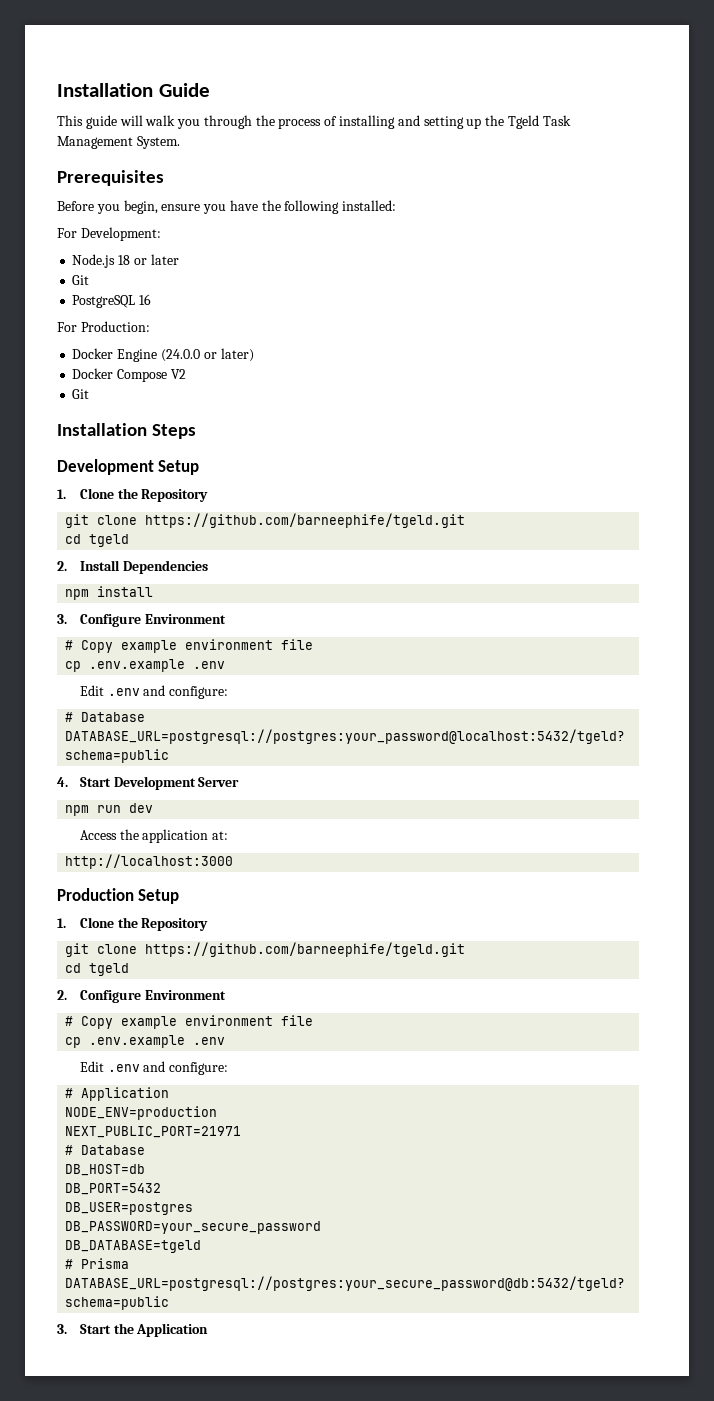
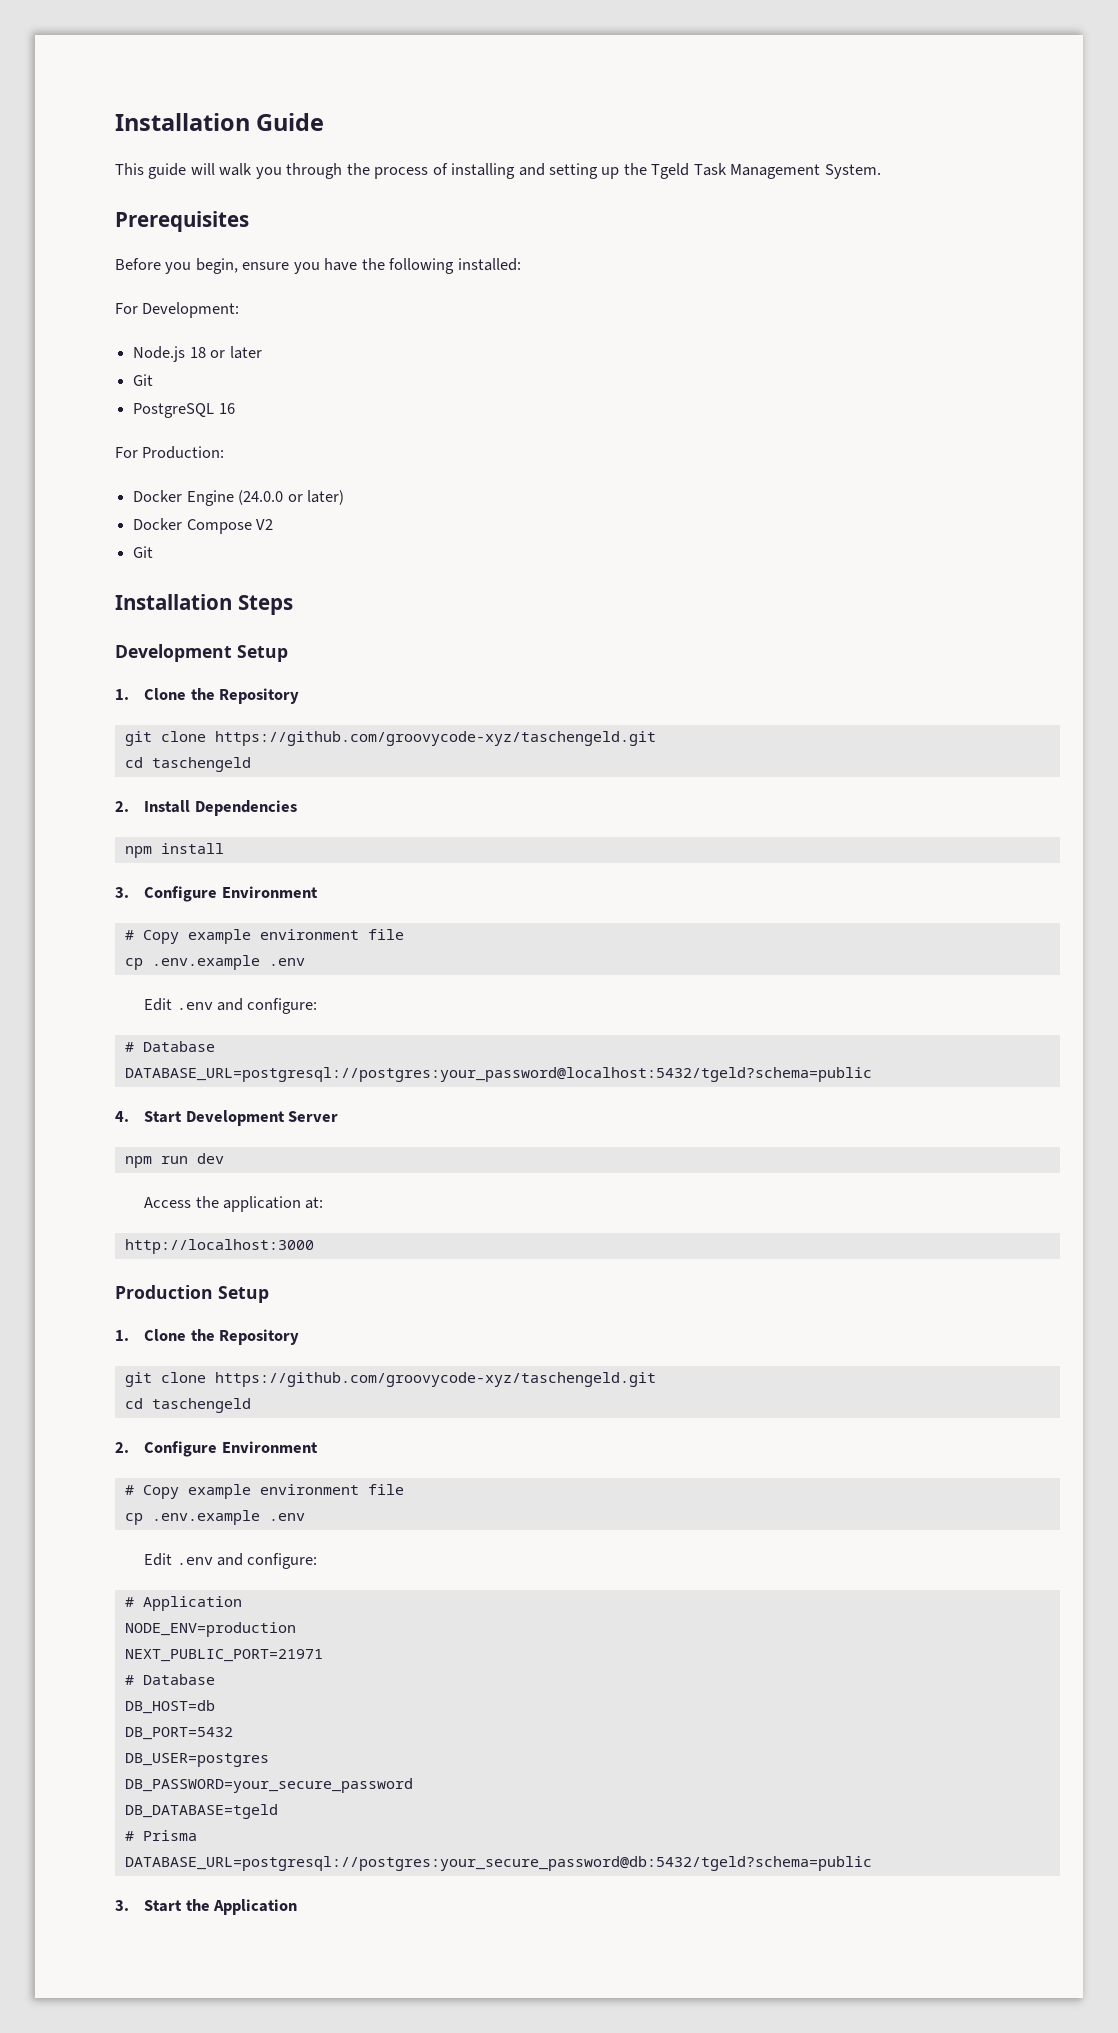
[145,513,466,528] [65,534,130,547] https://github.com/barneephife/tgeld.git // cd tgeld -> [214,731,656,746] [124,757,251,772] https://github.com/groovycode-xyz/taschengeld.git // cd taschengeld
[145,942,466,957] [65,963,130,976] https://github.com/barneephife/tgeld.git // cd tgeld -> [214,1372,656,1387] [124,1398,251,1413] https://github.com/groovycode-xyz/taschengeld.git // cd taschengeld

